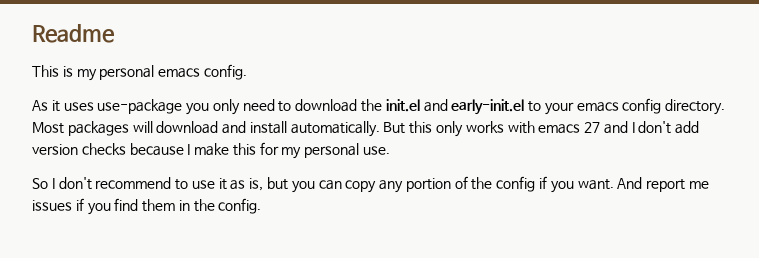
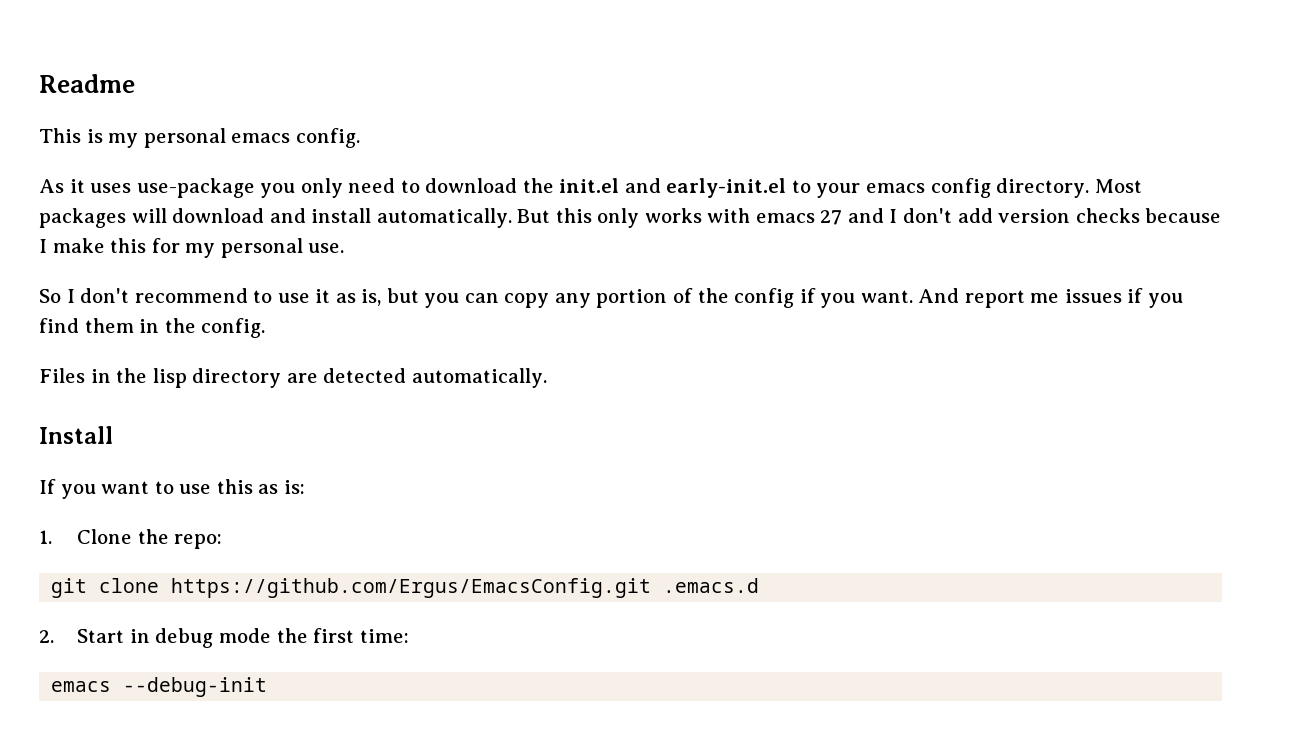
(262, 206) none -> [39,368,547,388] [39,426,113,444] [39,479,305,499] [39,529,223,549] [51,578,760,598] [39,628,409,648] [51,677,268,697] // Files in the lisp directory are detected automatically. // Install // If you want to use this as is: // 1. Clone the repo: // git clone https://github.com/Ergus/EmacsConfig.git .emacs.d // 2. Start in debug mode the first time: // emacs --debug-init

